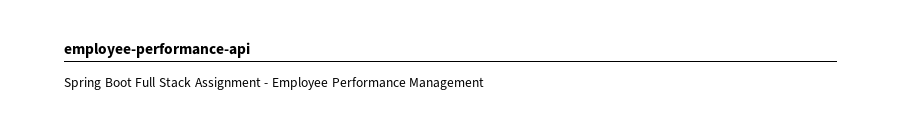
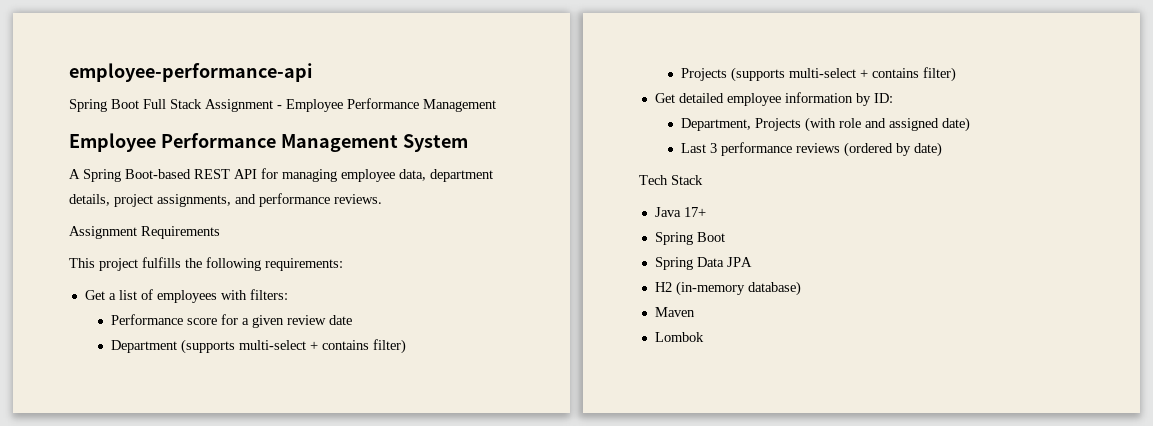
(485, 83) none -> [69,133,468,152] [69,168,493,182] [69,193,382,207] [69,226,220,239] [69,257,343,271] [84,289,288,303] [111,314,353,328] [111,339,407,354] [681,67,957,82] [654,92,893,106] [681,117,971,132] [681,142,943,157] [639,175,703,185] [654,207,706,217] [654,232,725,245] [654,257,752,270] [654,281,801,296] [654,307,695,317] [654,332,704,342] // Employee Performance Management System // A Spring Boot-based REST API for managing employee data, department details, project assignments, and performance reviews. // Assignment Requirements // This project fulfills the following requirements: // Get a list of employees with filters: // Performance score for a given review date // Department (supports multi-select + contains filter) // Projects (supports multi-select + contains filter) // Get detailed employee information by ID: // Department, Projects (with role and assigned date) // Last 3 performance reviews (ordered by date) // Tech Stack // Java 17+ // Spring Boot // Spring Data JPA // H2 (in-memory database) // Maven // Lombok

